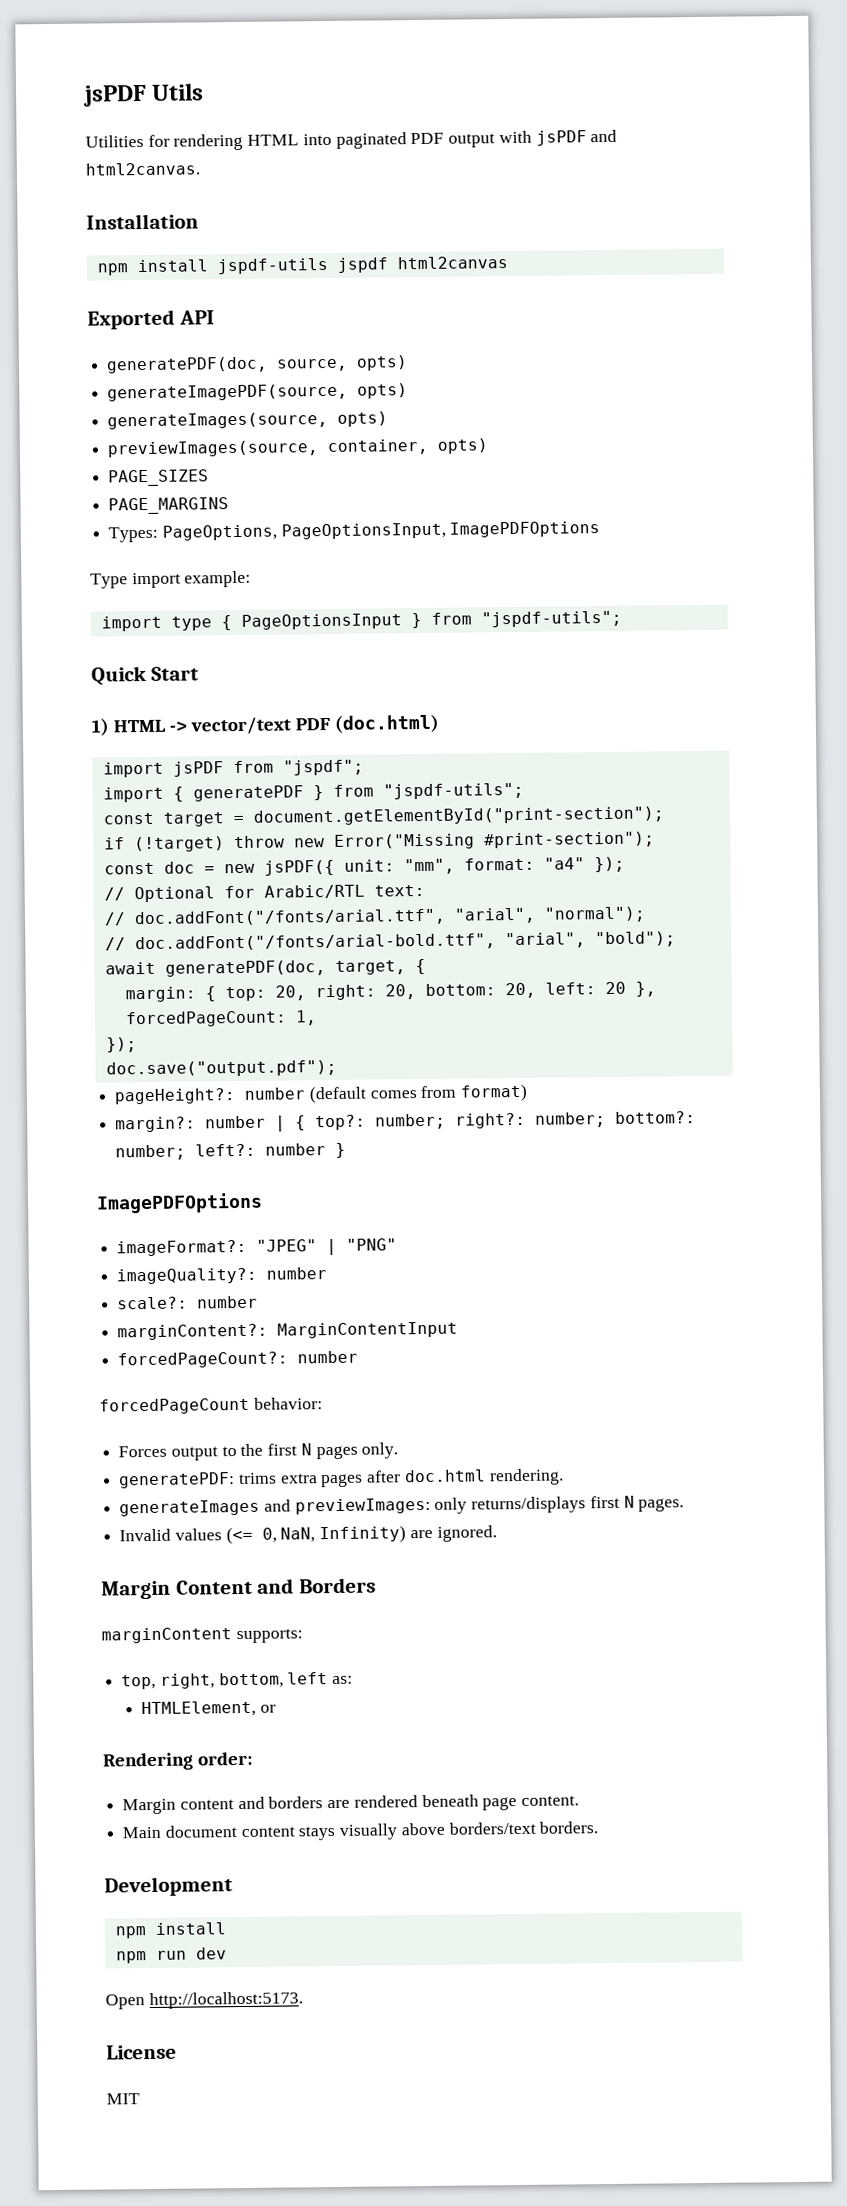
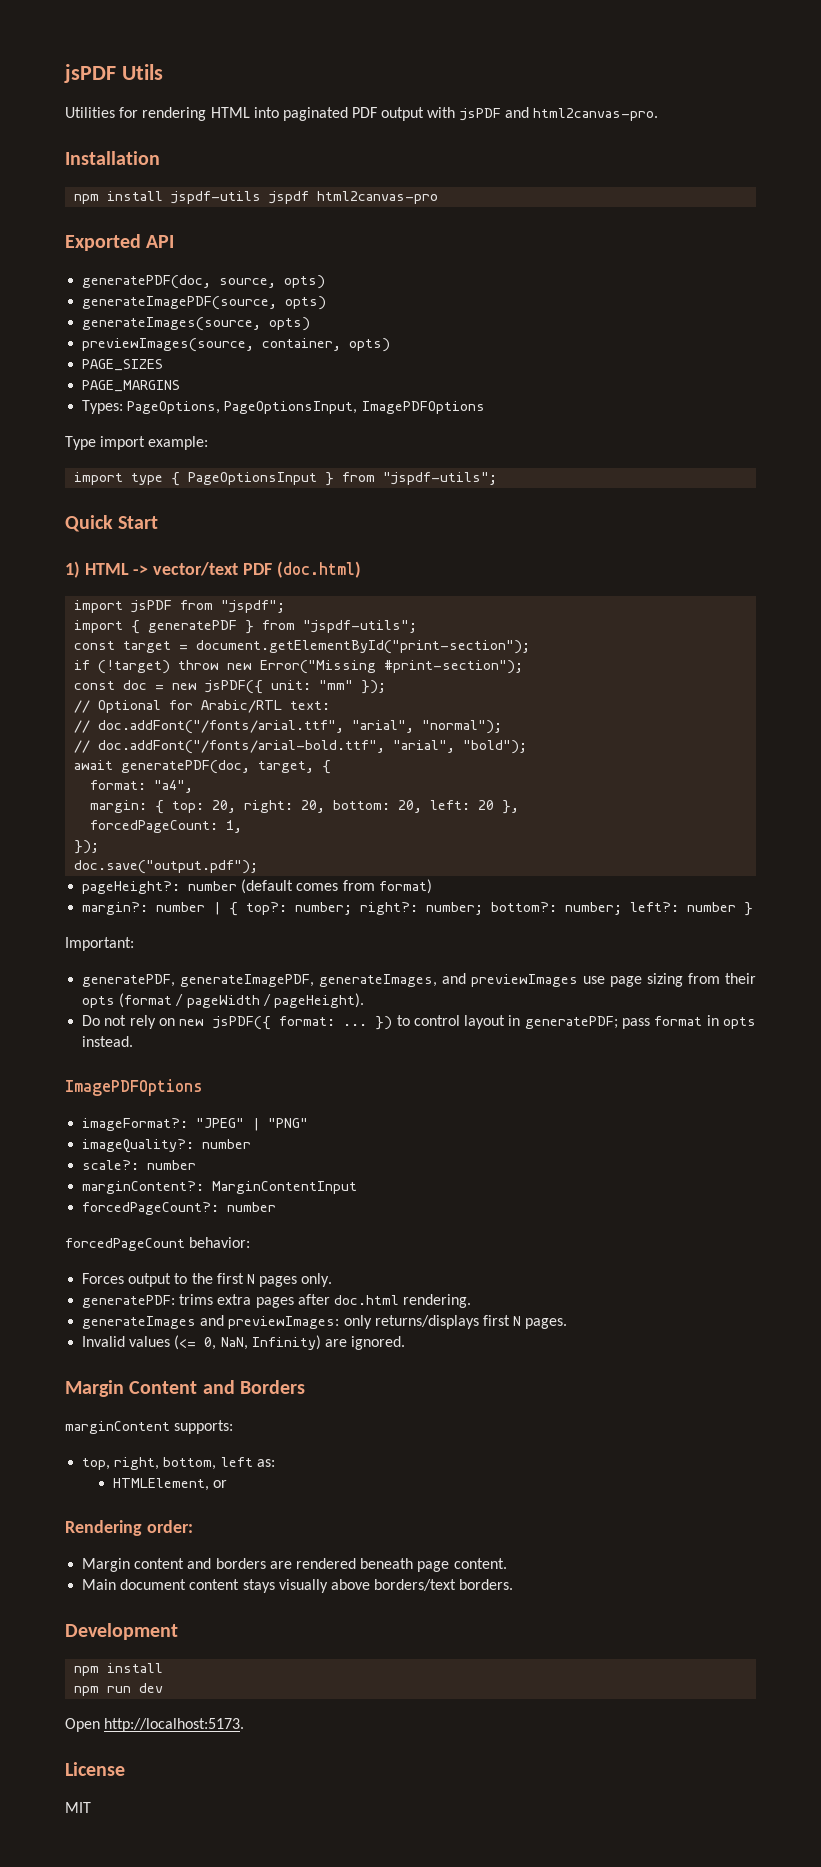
[85,162,200,176] html2canvas. -> [533,108,659,121] html2canvas-pro.
[396,256,508,270] html2canvas -> [317,191,439,204] html2canvas-pro
[403,857,585,875] "mm", format: "a4" -> [319,680,354,690] "mm"
(426, 966) none -> [90,780,194,793] // format: "a4",
(347, 1150) none -> [65,937,134,951] [82,973,756,987] [82,993,364,1008] [82,1015,756,1030] [82,1036,134,1047] // Important: // generatePDF, generateImagePDF, generateImages, and previewImages use page sizing from their opts (format / pageWidth / pageHeight). // Do not rely on new jsPDF({ format: ... }) to control layout in generatePDF; pass format in opts instead.

